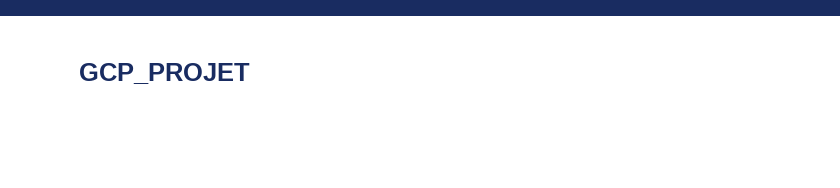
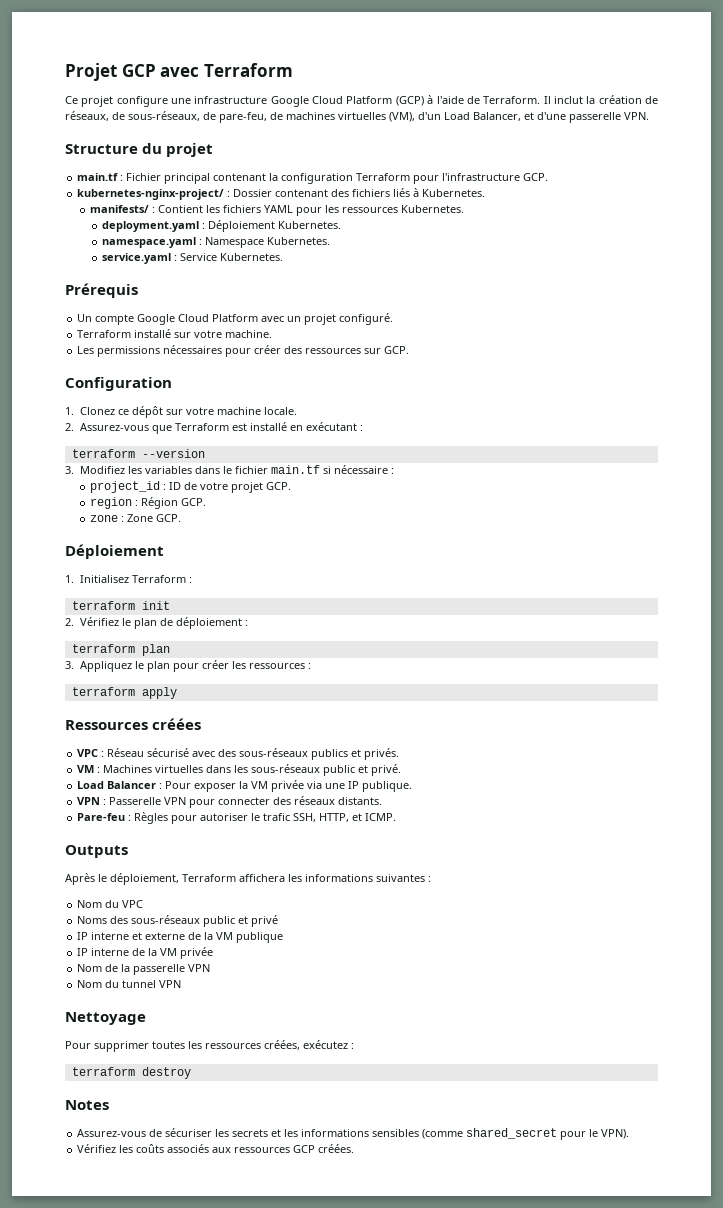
[79,63,250,84] GCP_PROJET -> [65,63,293,81] [65,95,659,107] [65,111,649,123] [65,143,214,157] [77,173,549,184] [77,188,486,200] [89,205,464,216] [102,220,342,232] [102,237,331,248] [102,253,284,264] [65,283,138,298] [77,313,394,325] [77,329,273,338] [77,345,410,357] [65,377,172,391] [65,406,297,418] [65,422,363,434] [71,449,205,458] [65,465,394,474] [89,481,291,493] [89,497,206,509] [89,514,181,522] [65,544,164,559] [65,575,192,583] [71,601,170,610] [65,617,248,629] [71,644,170,656] [65,660,311,672] [71,687,177,699] [65,718,202,730] [77,748,400,760] [77,764,402,776] [77,780,413,792] [77,796,383,808] [77,812,397,824] [65,845,128,858] [65,873,431,885] [77,900,144,908] [77,915,279,927] [77,932,284,943] [77,947,214,959] [77,964,211,975] [77,980,182,988] [65,1012,146,1025] [65,1040,354,1052] [71,1067,191,1079] [65,1100,109,1110] [77,1128,630,1140] [77,1144,355,1153] Projet GCP avec Terraform // Ce projet configure une infrastructure Google Cloud Platform (GCP) à l'aide de Terraform. Il inclut la création de réseaux, de sous-réseaux, de pare-feu, de machines virtuelles (VM), d'un Load Balancer, et d'une passerelle VPN. // Structure du projet // main.tf : Fichier principal contenant la configuration Terraform pour l'infrastructure GCP. // kubernetes-nginx-project/ : Dossier contenant des fichiers liés à Kubernetes. // manifests/ : Contient les fichiers YAML pour les ressources Kubernetes. // deployment.yaml : Déploiement Kubernetes. // namespace.yaml : Namespace Kubernetes. // service.yaml : Service Kubernetes. // Prérequis // Un compte Google Cloud Platform avec un projet configuré. // Terraform installé sur votre machine. // Les permissions nécessaires pour créer des ressources sur GCP. // Configuration // 1. Clonez ce dépôt sur votre machine locale. // 2. Assurez-vous que Terraform est installé en exécutant : // terraform --version // 3. Modifiez les variables dans le fichier main.tf si nécessaire : // project_id : ID de votre projet GCP. // region : Région GCP. // zone : Zone GCP. // Déploiement // 1. Initialisez Terraform : // terraform init // 2. Vérifiez le plan de déploiement : // terraform plan // 3. Appliquez le plan pour créer les ressources : // terraform apply // Ressources créées // VPC : Réseau sécurisé avec des sous-réseaux publics et privés. // VM : Machines virtuelles dans les sous-réseaux public et privé. // Load Balancer : Pour exposer la VM privée via une IP publique. // VPN : Passerelle VPN pour connecter des réseaux distants. // Pare-feu : Règles pour autoriser le trafic SSH, HTTP, et ICMP. // Outputs // Après le déploiement, Terraform affichera les informations suivantes : // Nom du VPC // Noms des sous-réseaux public et privé // IP interne et externe de la VM publique // IP interne de la VM privée // Nom de la passerelle VPN // Nom du tunnel VPN // Nettoyage // Pour supprimer toutes les ressources créées, exécutez : // terraform destroy // Notes // Assurez-vous de sécuriser les secrets et les informations sensibles (comme shared_secret pour le VPN). // Vérifiez les coûts associés aux ressources GCP créées.

